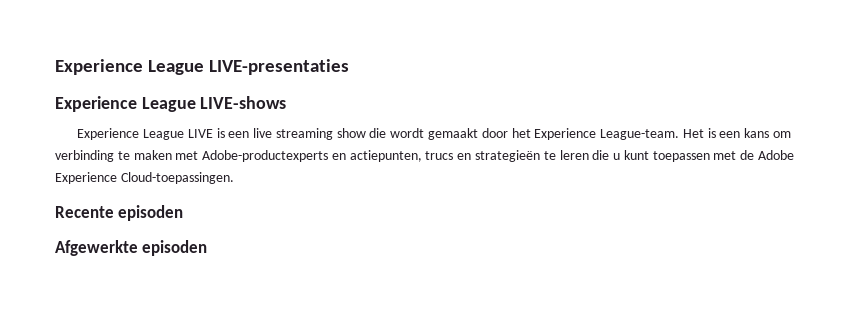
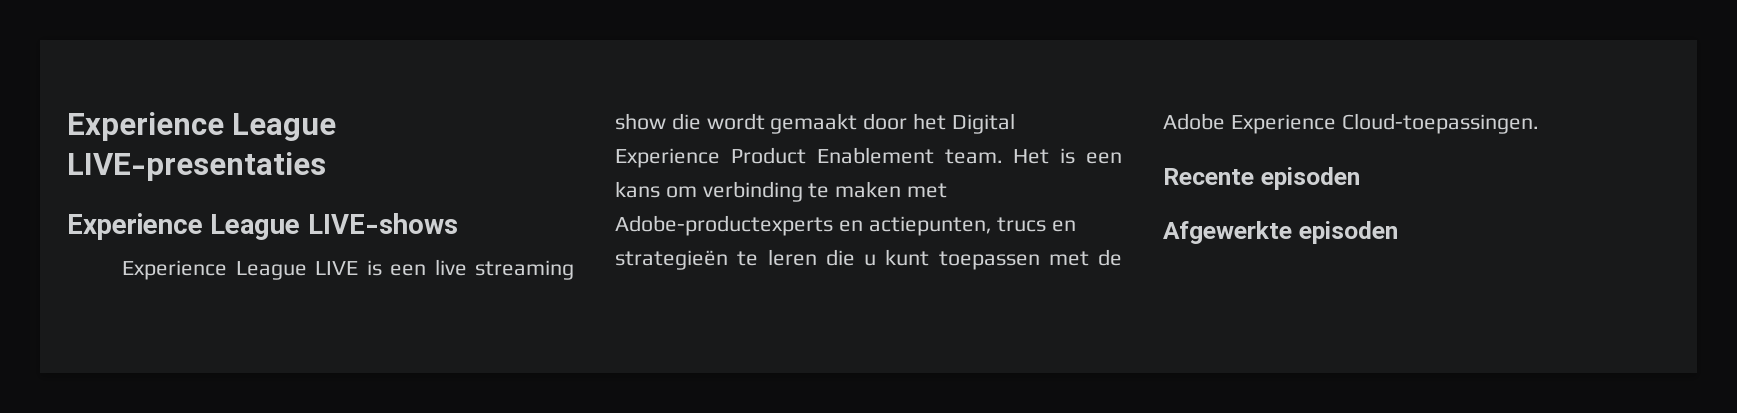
[534,128,680,140] Experience League-team. -> [951,113,1015,134] [615,147,1003,168] Digital Experience Product Enablement team.

